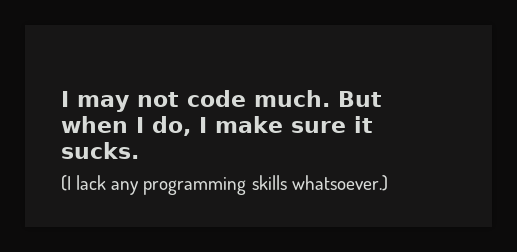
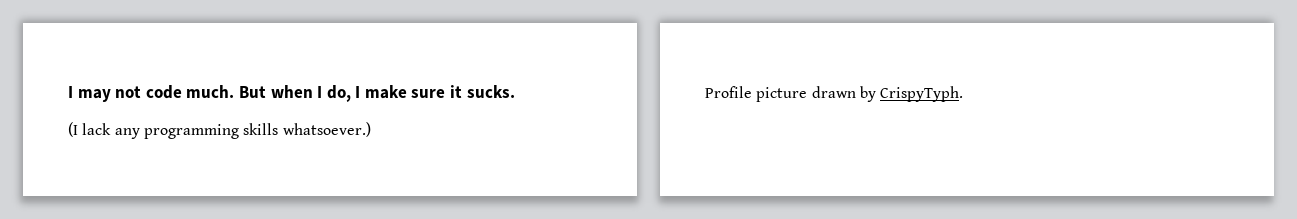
(388, 183) none -> [705,86,964,102] // Profile picture drawn by CrispyTyph.

